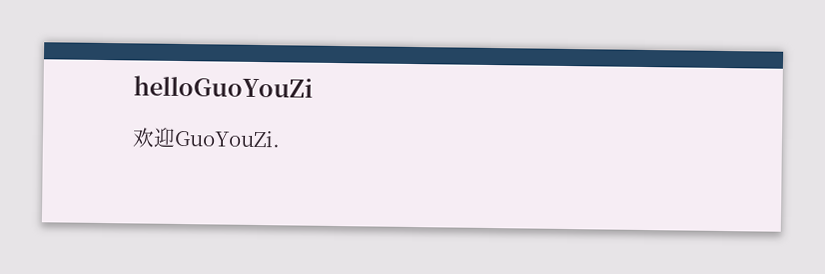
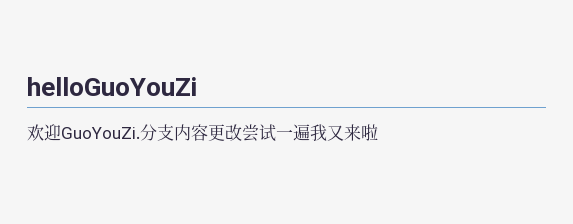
(281, 138) none -> [140,124,378,142] 分支内容更改尝试一遍我又来啦

